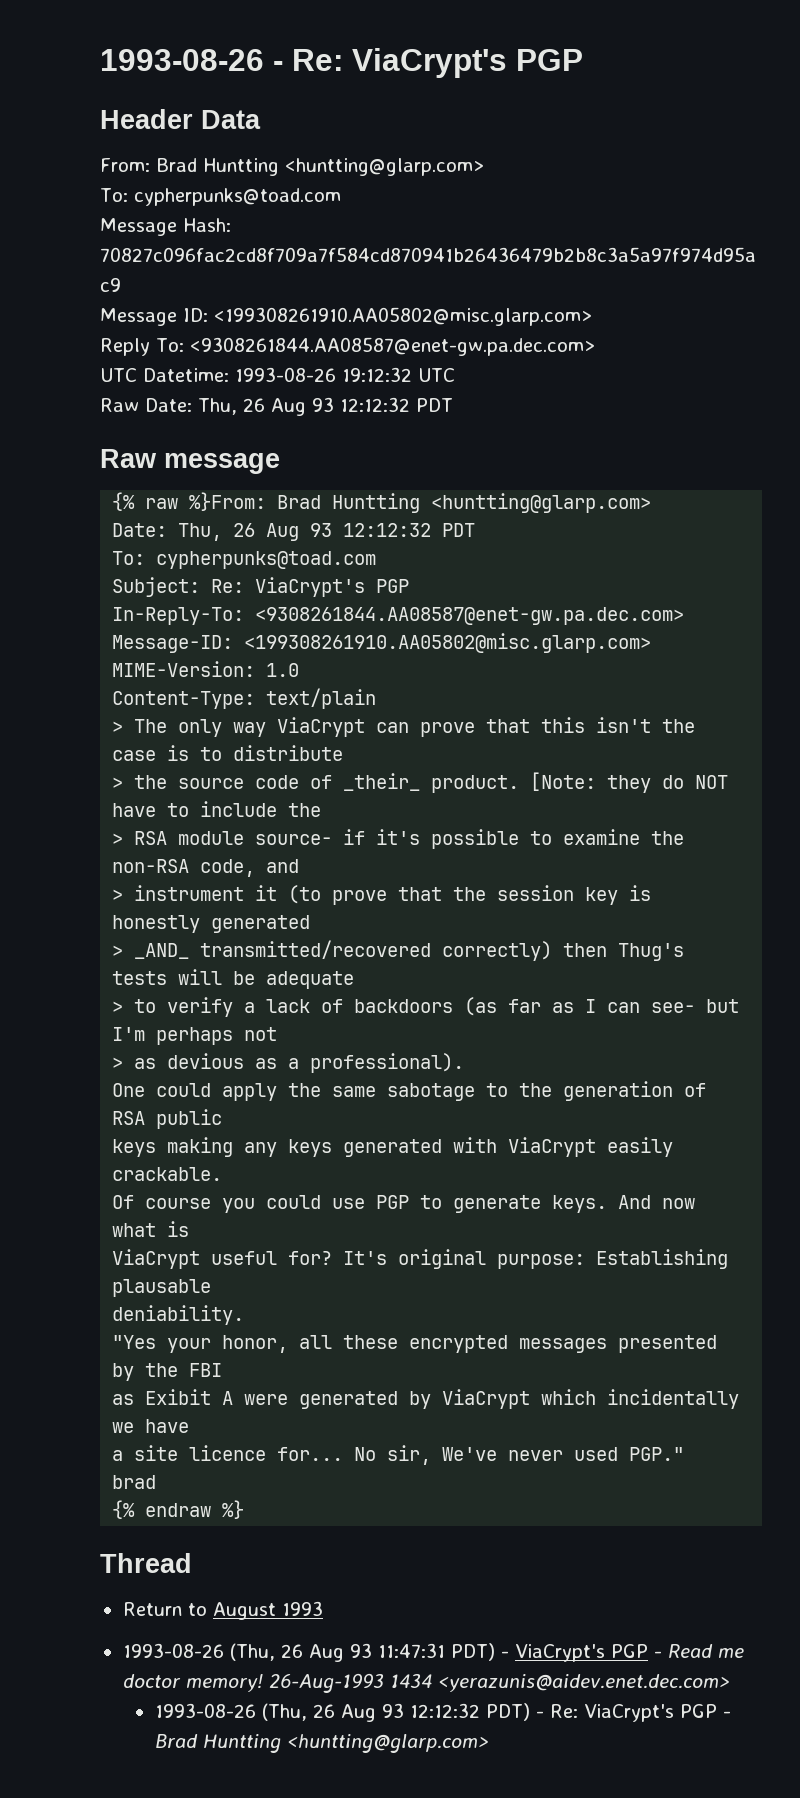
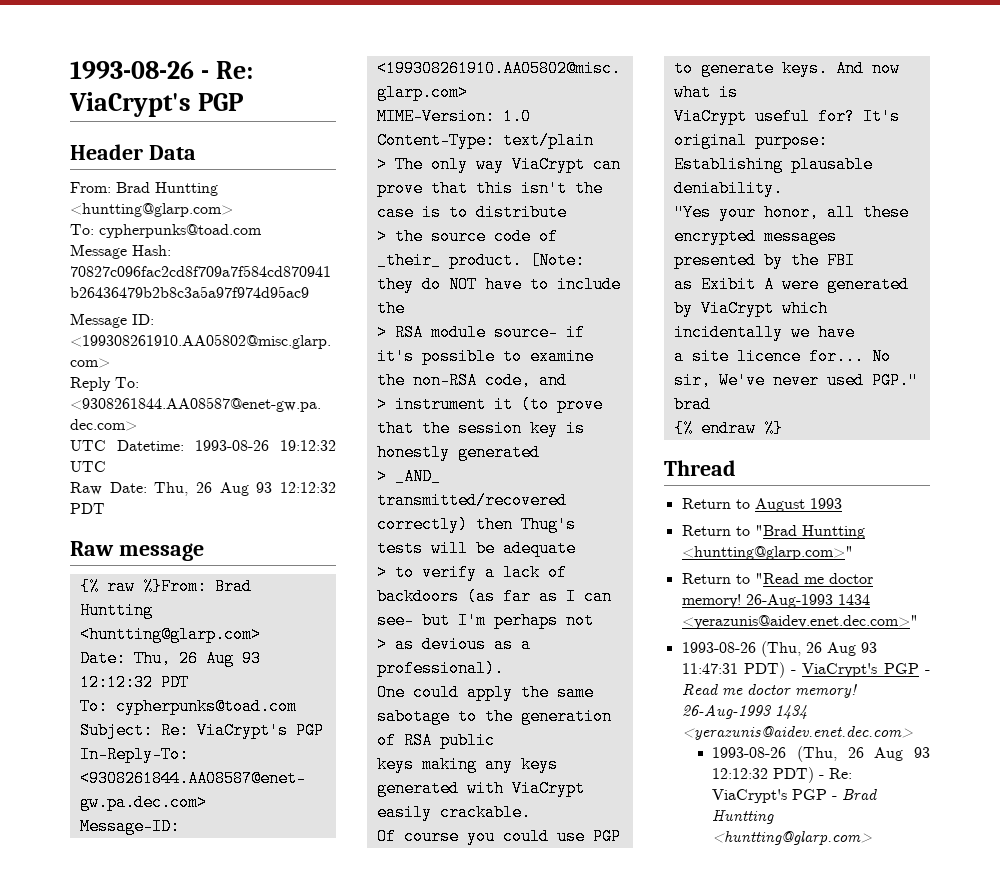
(323, 1608) none -> [681,525,865,539] [681,546,853,560] [681,573,873,584] [681,594,870,608] [681,615,918,629] // Return to "Brad Huntting <huntting@glarp.com>" // Return to "Read me doctor memory! 26-Aug-1993 1434 <yerazunis@aidev.enet.dec.com>"

